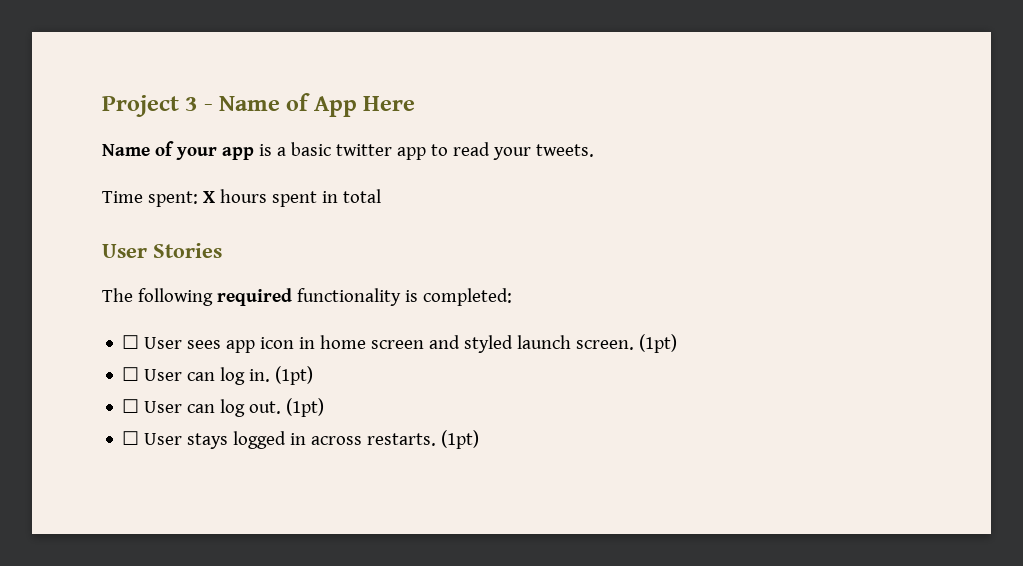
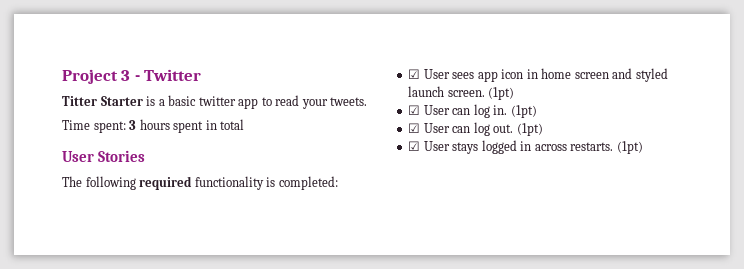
[219,93,416,117] [102,141,254,160] Name of App Here // Name of your app -> [144,69,202,81] [62,96,143,106] Twitter // Titter Starter
[202,191,215,203] X -> [129,120,137,130] 3
[122,335,140,349] ☐ -> [408,69,421,79] ☑
[122,367,140,381] ☐ -> [408,105,421,115] ☑
[122,399,140,413] ☐ -> [408,123,421,133] ☑
[122,431,140,445] ☐ -> [408,141,421,151] ☑

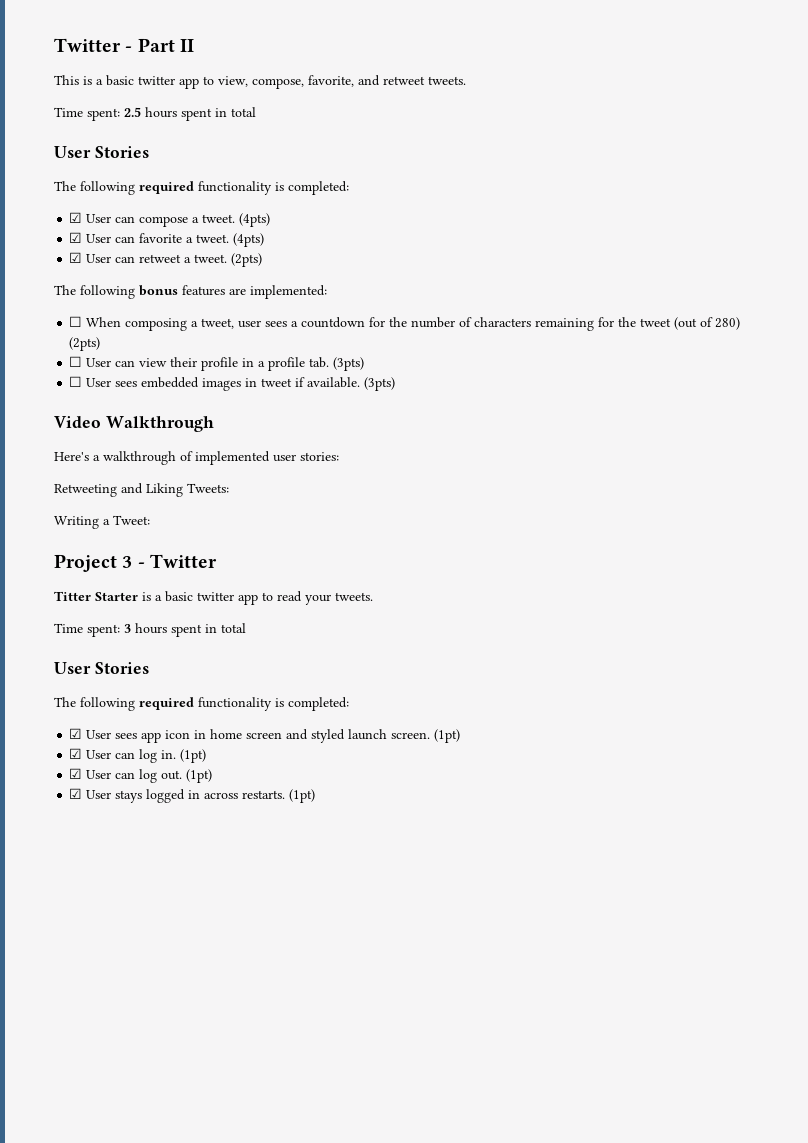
(62, 76) none -> [54,38,194,52] [54,75,466,89] [54,107,256,121] [54,146,149,158] [54,181,349,195] [69,212,271,227] [69,232,265,247] [69,252,263,267] [54,285,327,299] [69,316,741,331] [69,337,101,351] [69,356,365,371] [69,376,396,391] [54,416,214,432] [54,451,339,465] [54,483,229,497] [54,515,150,529] Twitter - Part II // This is a basic twitter app to view, compose, favorite, and retweet tweets. // Time spent: 2.5 hours spent in total // User Stories // The following required functionality is completed: // ☑ User can compose a tweet. (4pts) // ☑ User can favorite a tweet. (4pts) // ☑ User can retweet a tweet. (2pts) // The following bonus features are implemented: // ☐ When composing a tweet, user sees a countdown for the number of characters remaining for the tweet (out of 280) (2pts) // ☐ User can view their profile in a profile tab. (3pts) // ☐ User sees embedded images in tweet if available. (3pts) // Video Walkthrough // Here's a walkthrough of implemented user stories: // Retweeting and Liking Tweets: // Writing a Tweet: //

